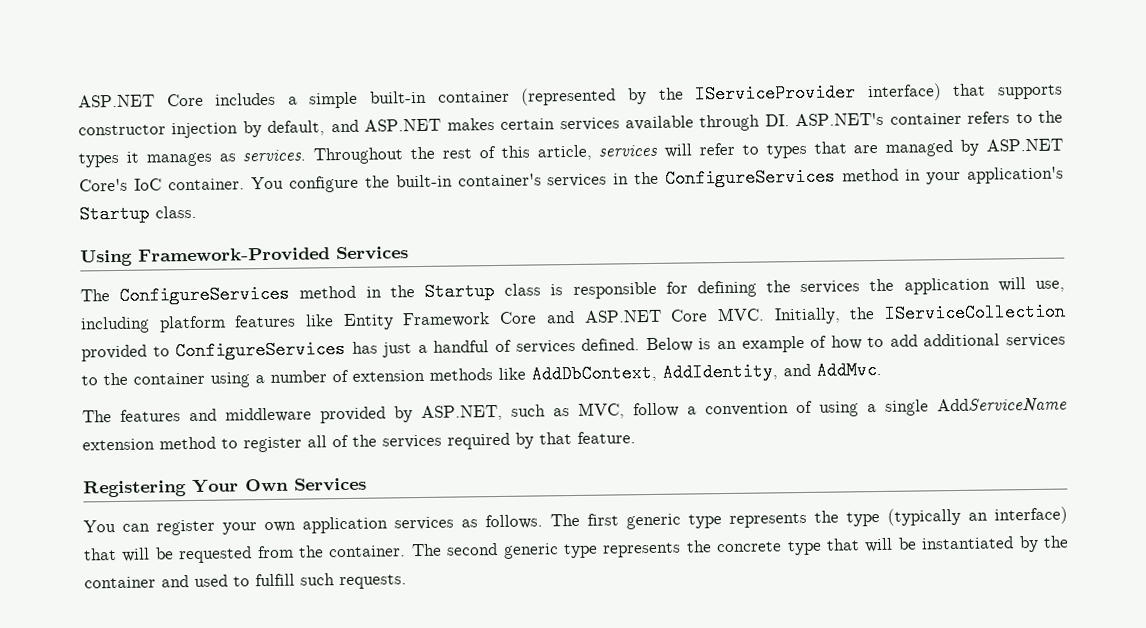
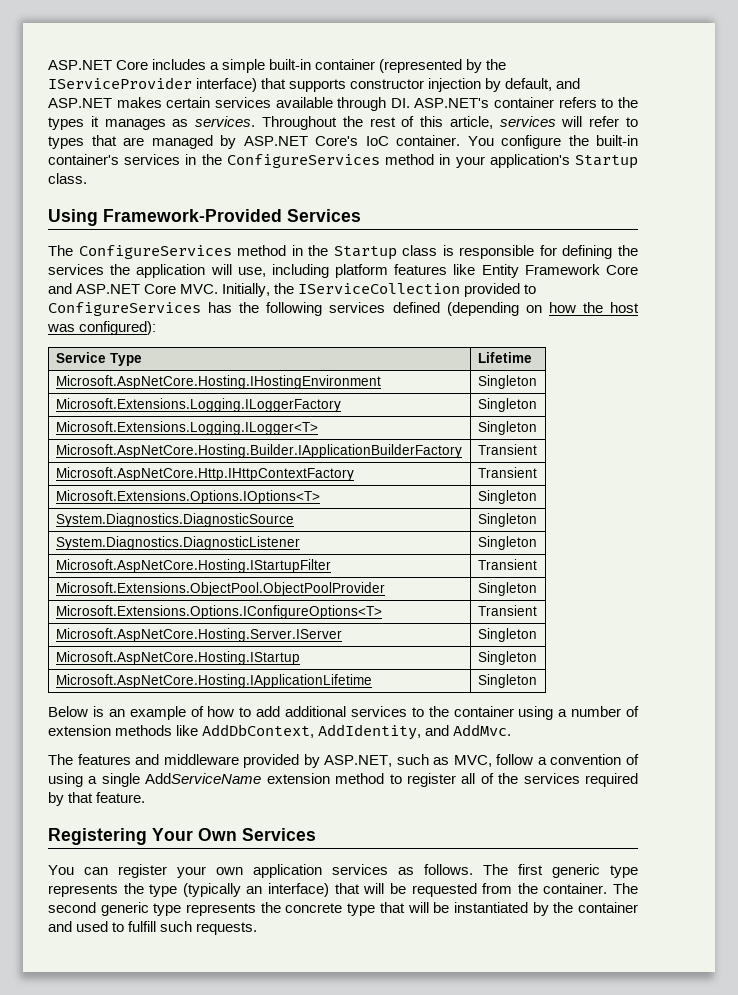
[382,338,641,358] just a handful of services defined. -> [239,302,640,316] [47,321,157,335] [55,352,142,366] [477,352,532,363] [55,375,381,389] [477,375,537,389] [55,398,341,412] [477,398,537,412] [55,421,318,435] [477,421,537,435] [55,444,462,458] [477,444,537,455] [55,467,354,481] [477,467,537,478] [55,490,320,504] [477,490,537,504] [55,513,294,527] [477,513,537,527] [55,536,300,550] [477,536,537,550] [55,559,331,573] [477,559,537,570] [55,582,385,596] [477,582,537,596] [55,605,382,619] [477,605,537,616] [55,628,342,642] [477,628,537,642] [55,651,300,665] [477,651,537,665] [55,674,372,688] [477,674,537,688] the following services defined (depending on how the host was configured): // Service Type | Lifetime // Microsoft.AspNetCore.Hosting.IHostingEnvironment | Singleton // Microsoft.Extensions.Logging.ILoggerFactory | Singleton // Microsoft.Extensions.Logging.ILogger<T> | Singleton // Microsoft.AspNetCore.Hosting.Builder.IApplicationBuilderFactory | Transient // Microsoft.AspNetCore.Http.IHttpContextFactory | Transient // Microsoft.Extensions.Options.IOptions<T> | Singleton // System.Diagnostics.DiagnosticSource | Singleton // System.Diagnostics.DiagnosticListener | Singleton // Microsoft.AspNetCore.Hosting.IStartupFilter | Transient // Microsoft.Extensions.ObjectPool.ObjectPoolProvider | Singleton // Microsoft.Extensions.Options.IConfigureOptions<T> | Transient // Microsoft.AspNetCore.Hosting.Server.IServer | Singleton // Microsoft.AspNetCore.Hosting.IStartup | Singleton // Microsoft.AspNetCore.Hosting.IApplicationLifetime | Singleton //

